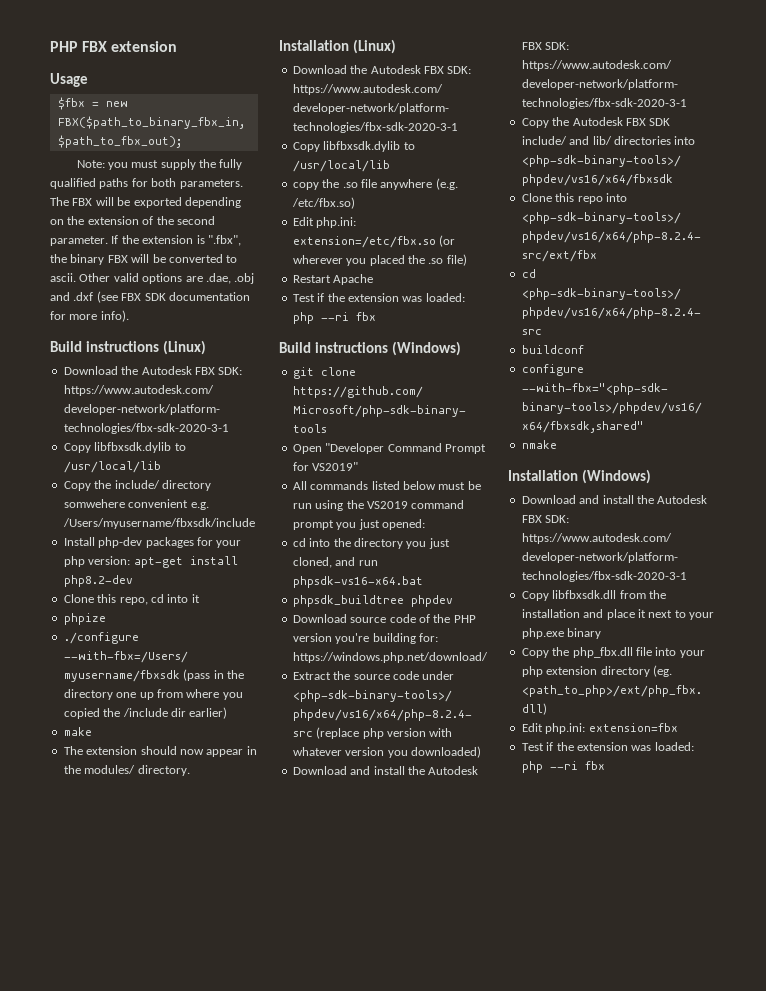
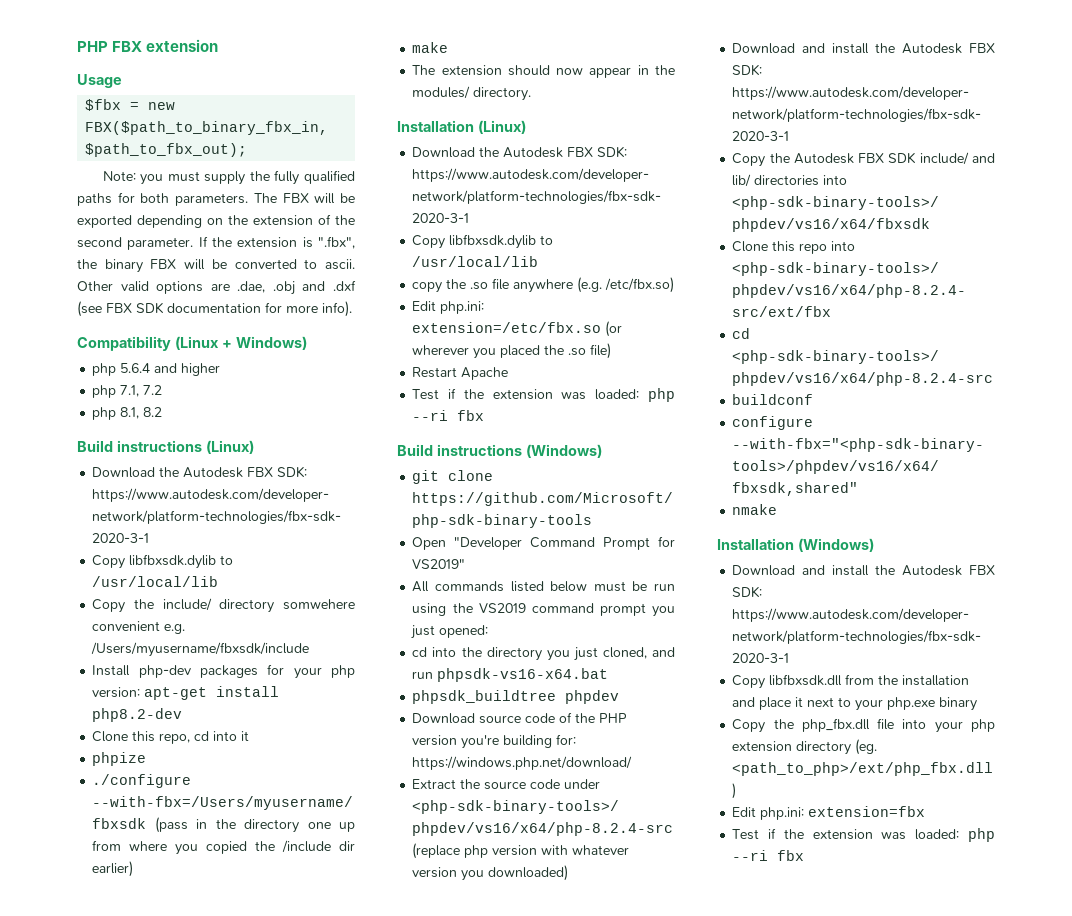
(129, 316) none -> [77,336,307,351] [92,363,221,376] [92,385,163,398] [92,407,163,420] // Compatibility (Linux + Windows) // php 5.6.4 and higher // php 7.1, 7.2 // php 8.1, 8.2

